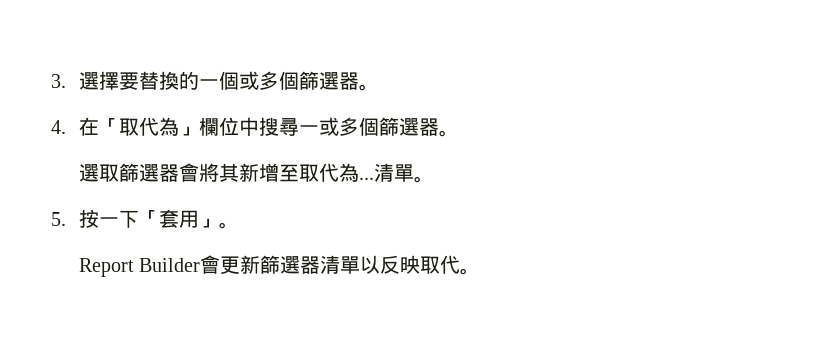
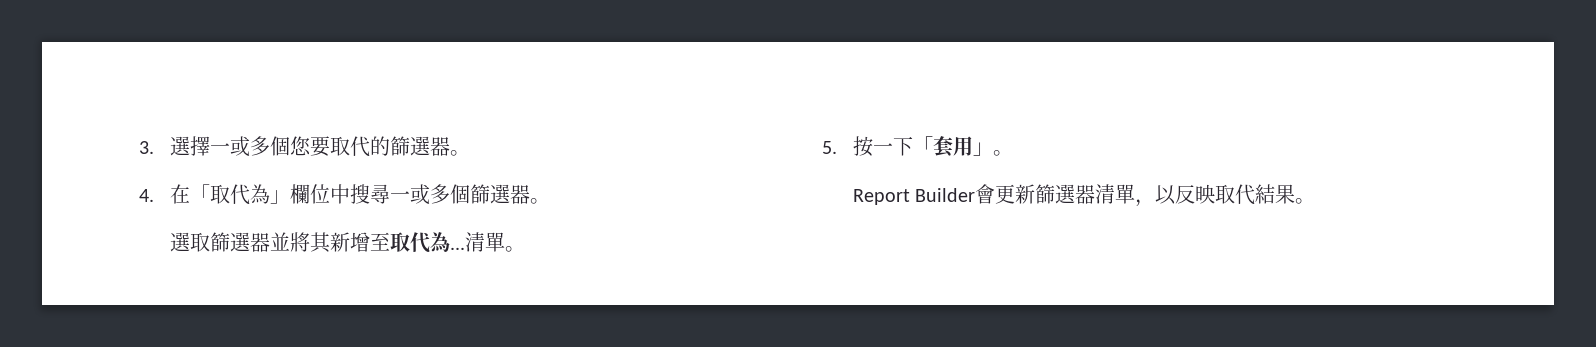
[118,71,299,90] 要替換的一個或多個 -> [209,136,390,157] 一或多個您要取代的
[178,163,199,182] 會 -> [269,232,290,251] 並
(361, 265) none -> [1134,199,1155,207] ，
(461, 264) none -> [1254,184,1295,204] 結果

